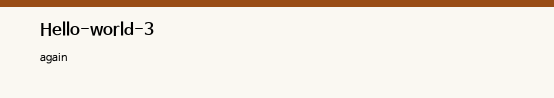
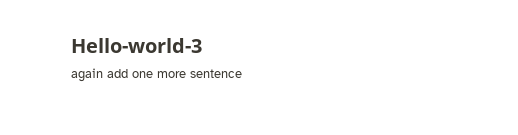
(68, 58) none -> [107,69,242,78] add one more sentence

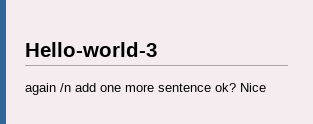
(103, 75) none -> [60,83,71,92] /n
(242, 73) none -> [215,83,266,92] ok? Nice

